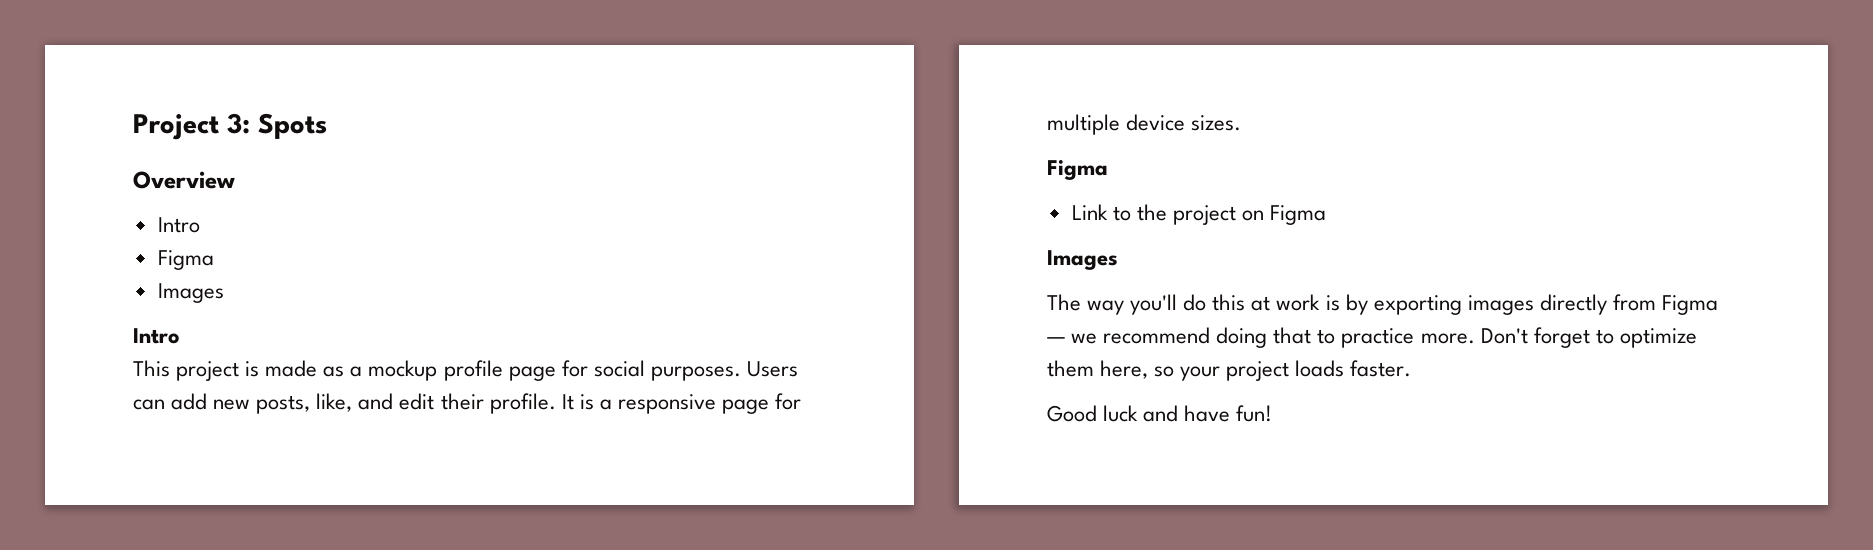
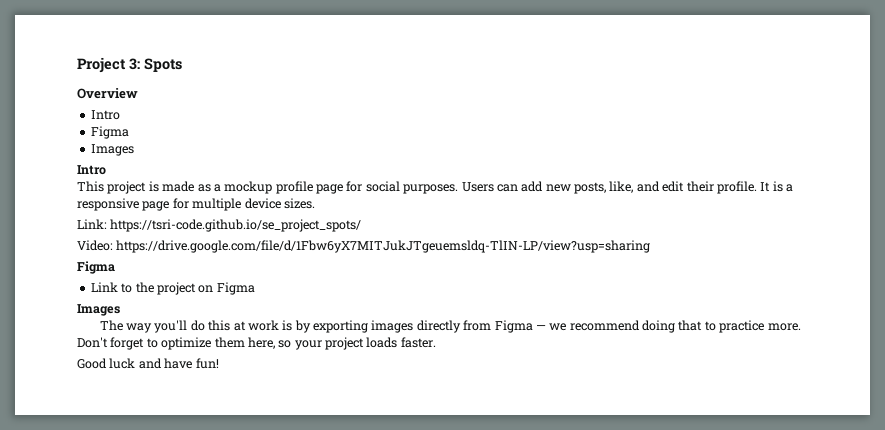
(1242, 123) none -> [77,219,362,232] [77,240,651,253] // Link: https://tsri-code.github.io/se_project_spots/ // Video: https://drive.google.com/file/d/1Fbw6yX7MITJukJTgeuemsldq-TlIN-LP/view?usp=sharing

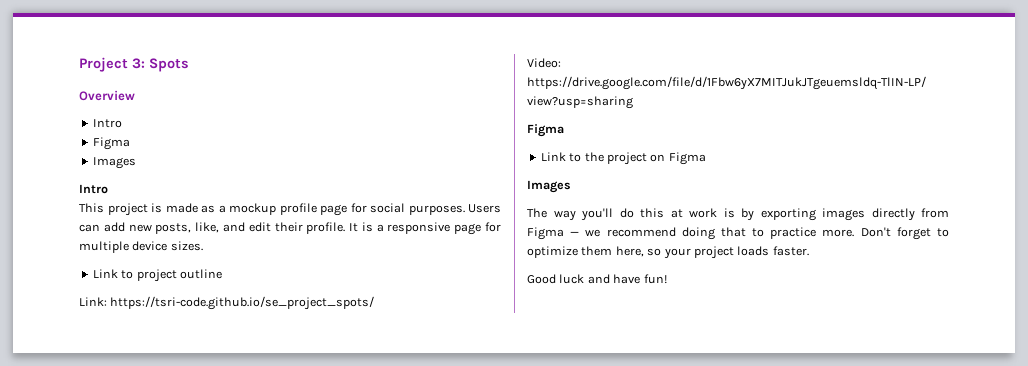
(315, 203) none -> [92,269,222,282] // Link to project outline

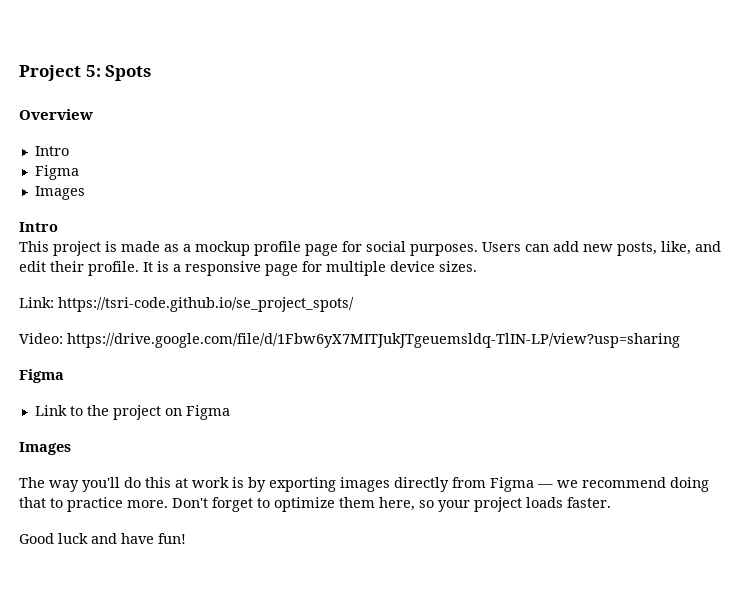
[132,58,145,69] 3: -> [85,65,101,77] 5:
[92,269,222,282] // Link to project outline -> (477, 266) none

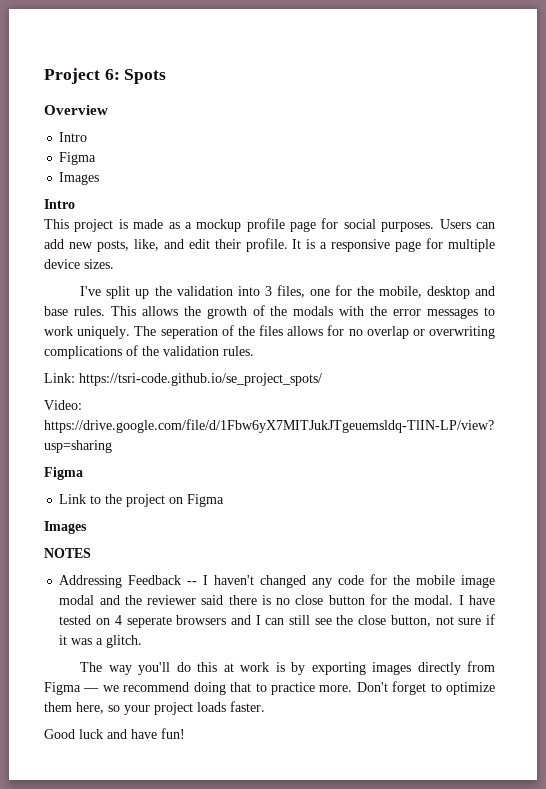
[85,65,101,77] 5: -> [104,69,120,80] 6:
(477, 266) none -> [80,285,496,299] [44,305,495,319] [44,325,496,339] [44,345,254,359] // I've split up the validation into 3 files, one for the mobile, desktop and base rules. This allows the growth of the modals with the error messages to work uniquely. The seperation of the files allows for no overlap or overwriting complications of the validation rules.
(71, 448) none -> [44,548,91,558] [59,574,495,588] [59,594,496,605] [59,614,495,628] [59,635,143,648] // NOTES // Addressing Feedback -- I haven't changed any code for the mobile image modal and the reviewer said there is no close button for the modal. I have tested on 4 seperate browsers and I can still see the close button, not sure if it was a glitch.

